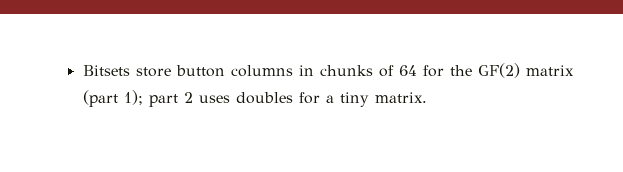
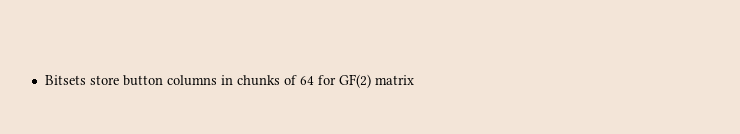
[449,65,472,76] the -> (336, 80) none
[82,90,427,107] (part 1); part 2 uses doubles for a tiny matrix. -> (414, 80) none

